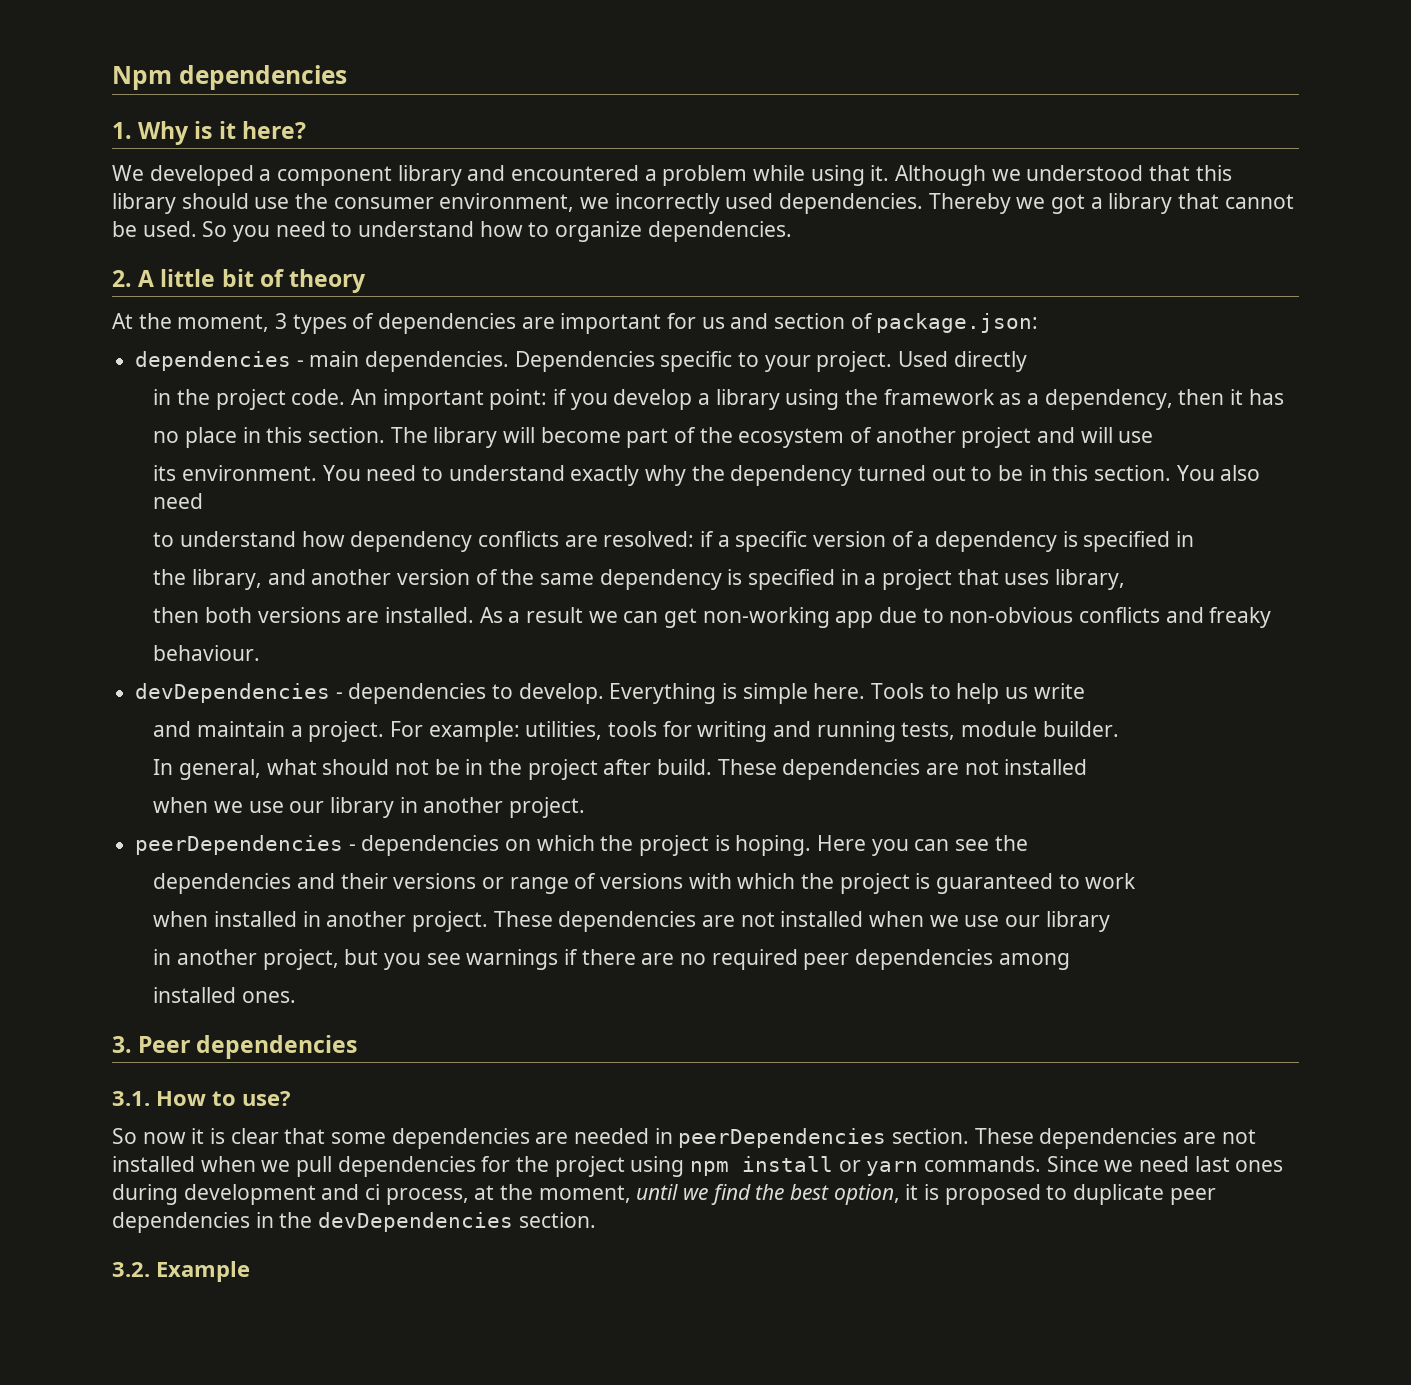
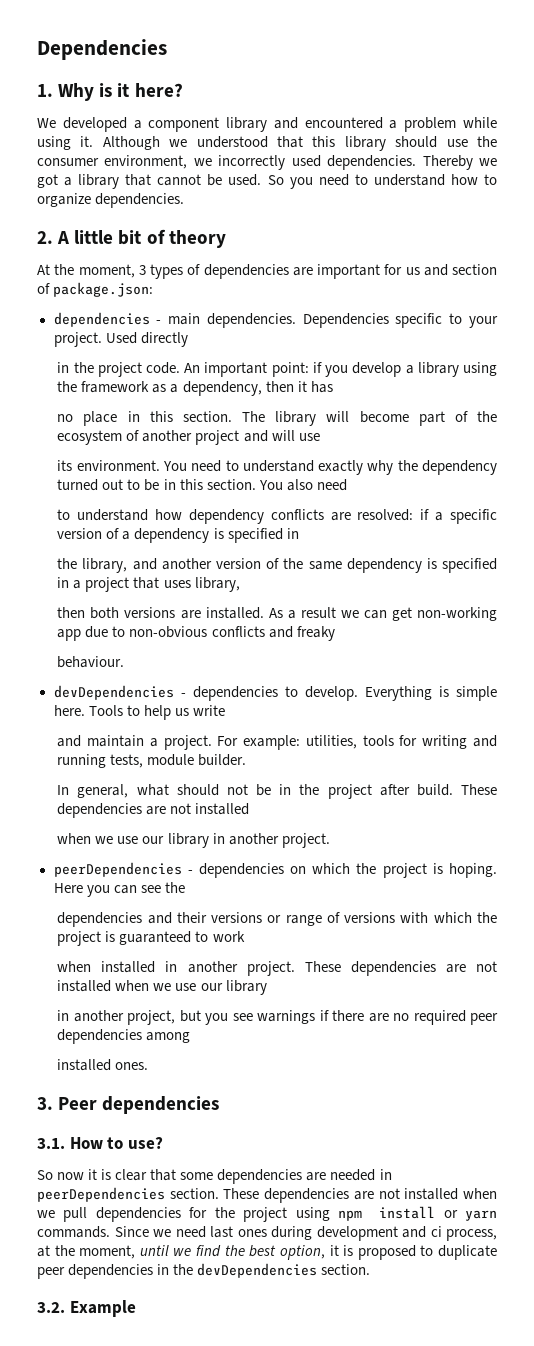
[112,65,347,90] Npm dependencies -> [37,39,167,60] Dependencies

